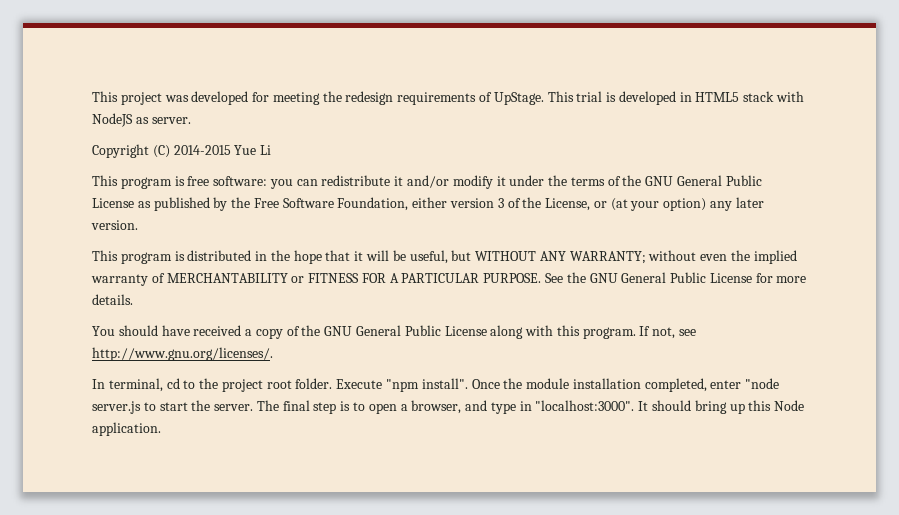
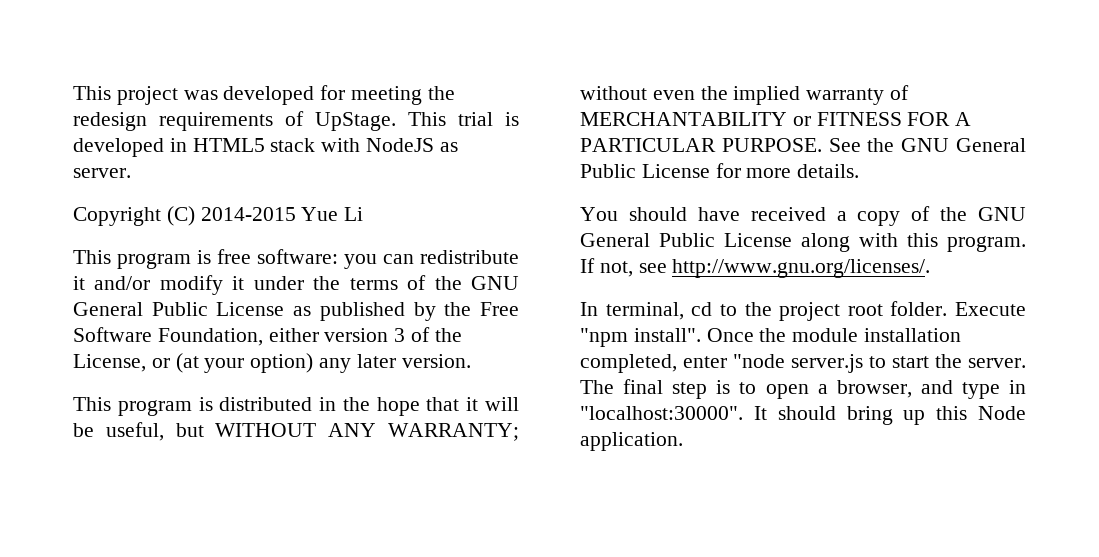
[535,400,635,411] "localhost:3000". -> [580,406,743,420] "localhost:30000".

